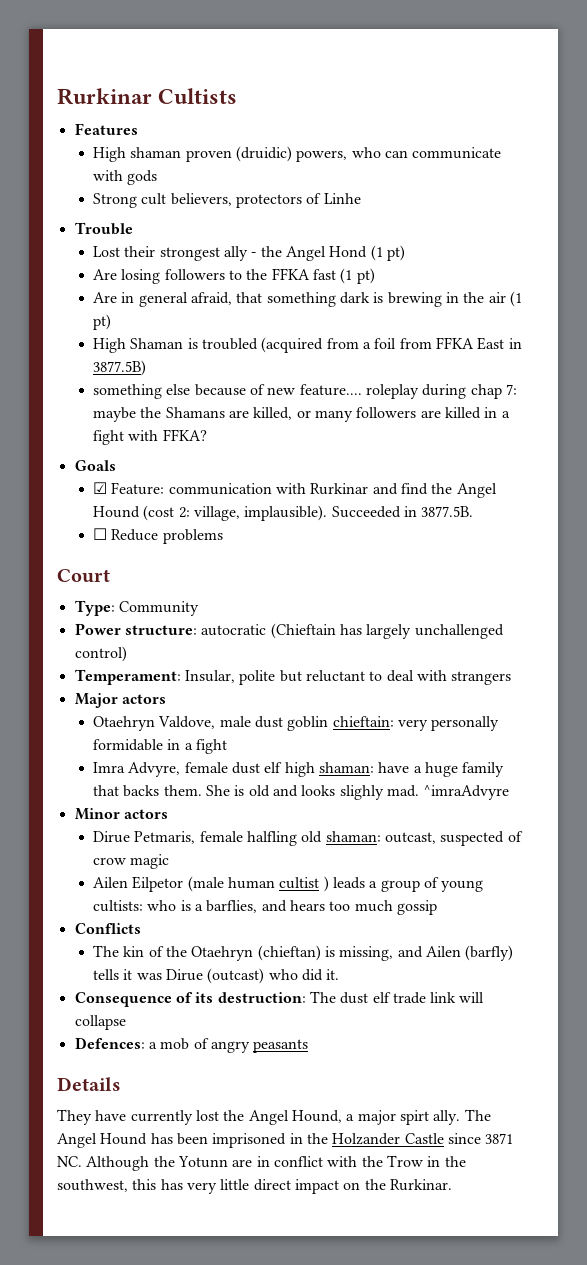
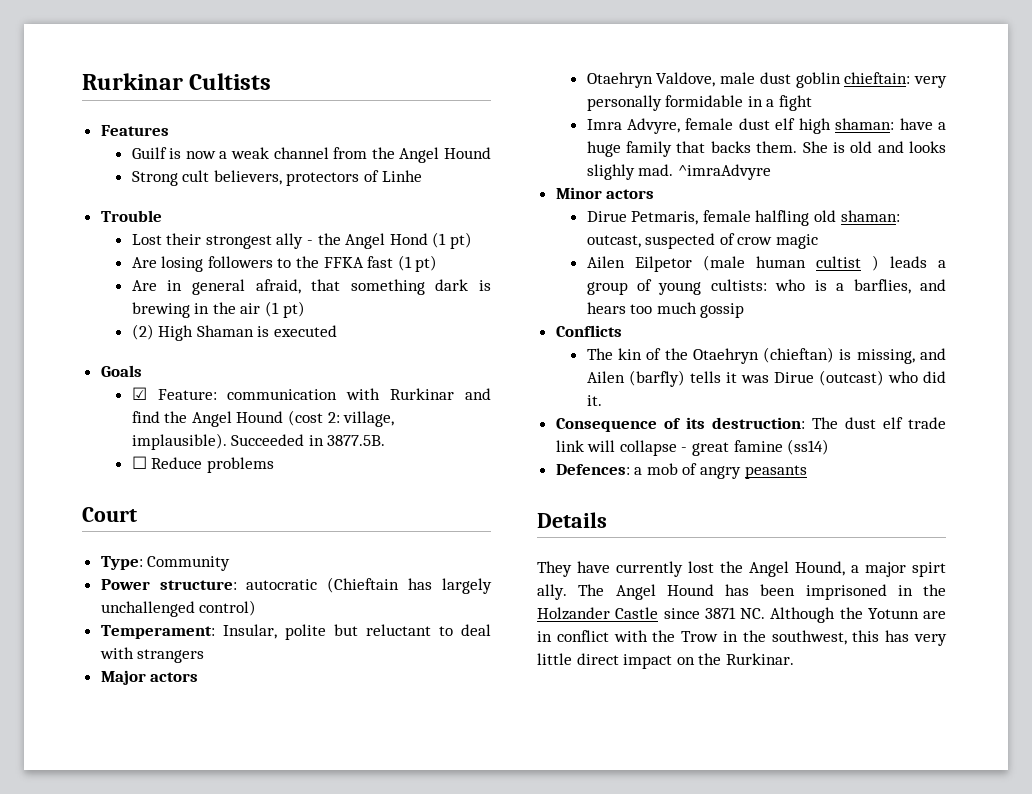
[93,146,502,162] [93,170,158,185] High shaman proven (druidic) powers, who can communicate with gods -> [131,147,491,163] Guilf is now a weak channel from the Angel Hound
(112, 322) none -> [131,324,154,340] (2)
[201,337,522,353] [93,360,147,376] [93,384,517,399] [93,407,510,422] [93,429,207,445] troubled (acquired from a foil from FFKA East in 3877.5B) // something else because of new feature.... roleplay during chap 7: maybe the Shamans are killed, or many followers are killed in a fight with FFKA? -> [273,325,337,337] executed
(126, 1022) none -> [681,439,830,456] - great famine (ss14)

